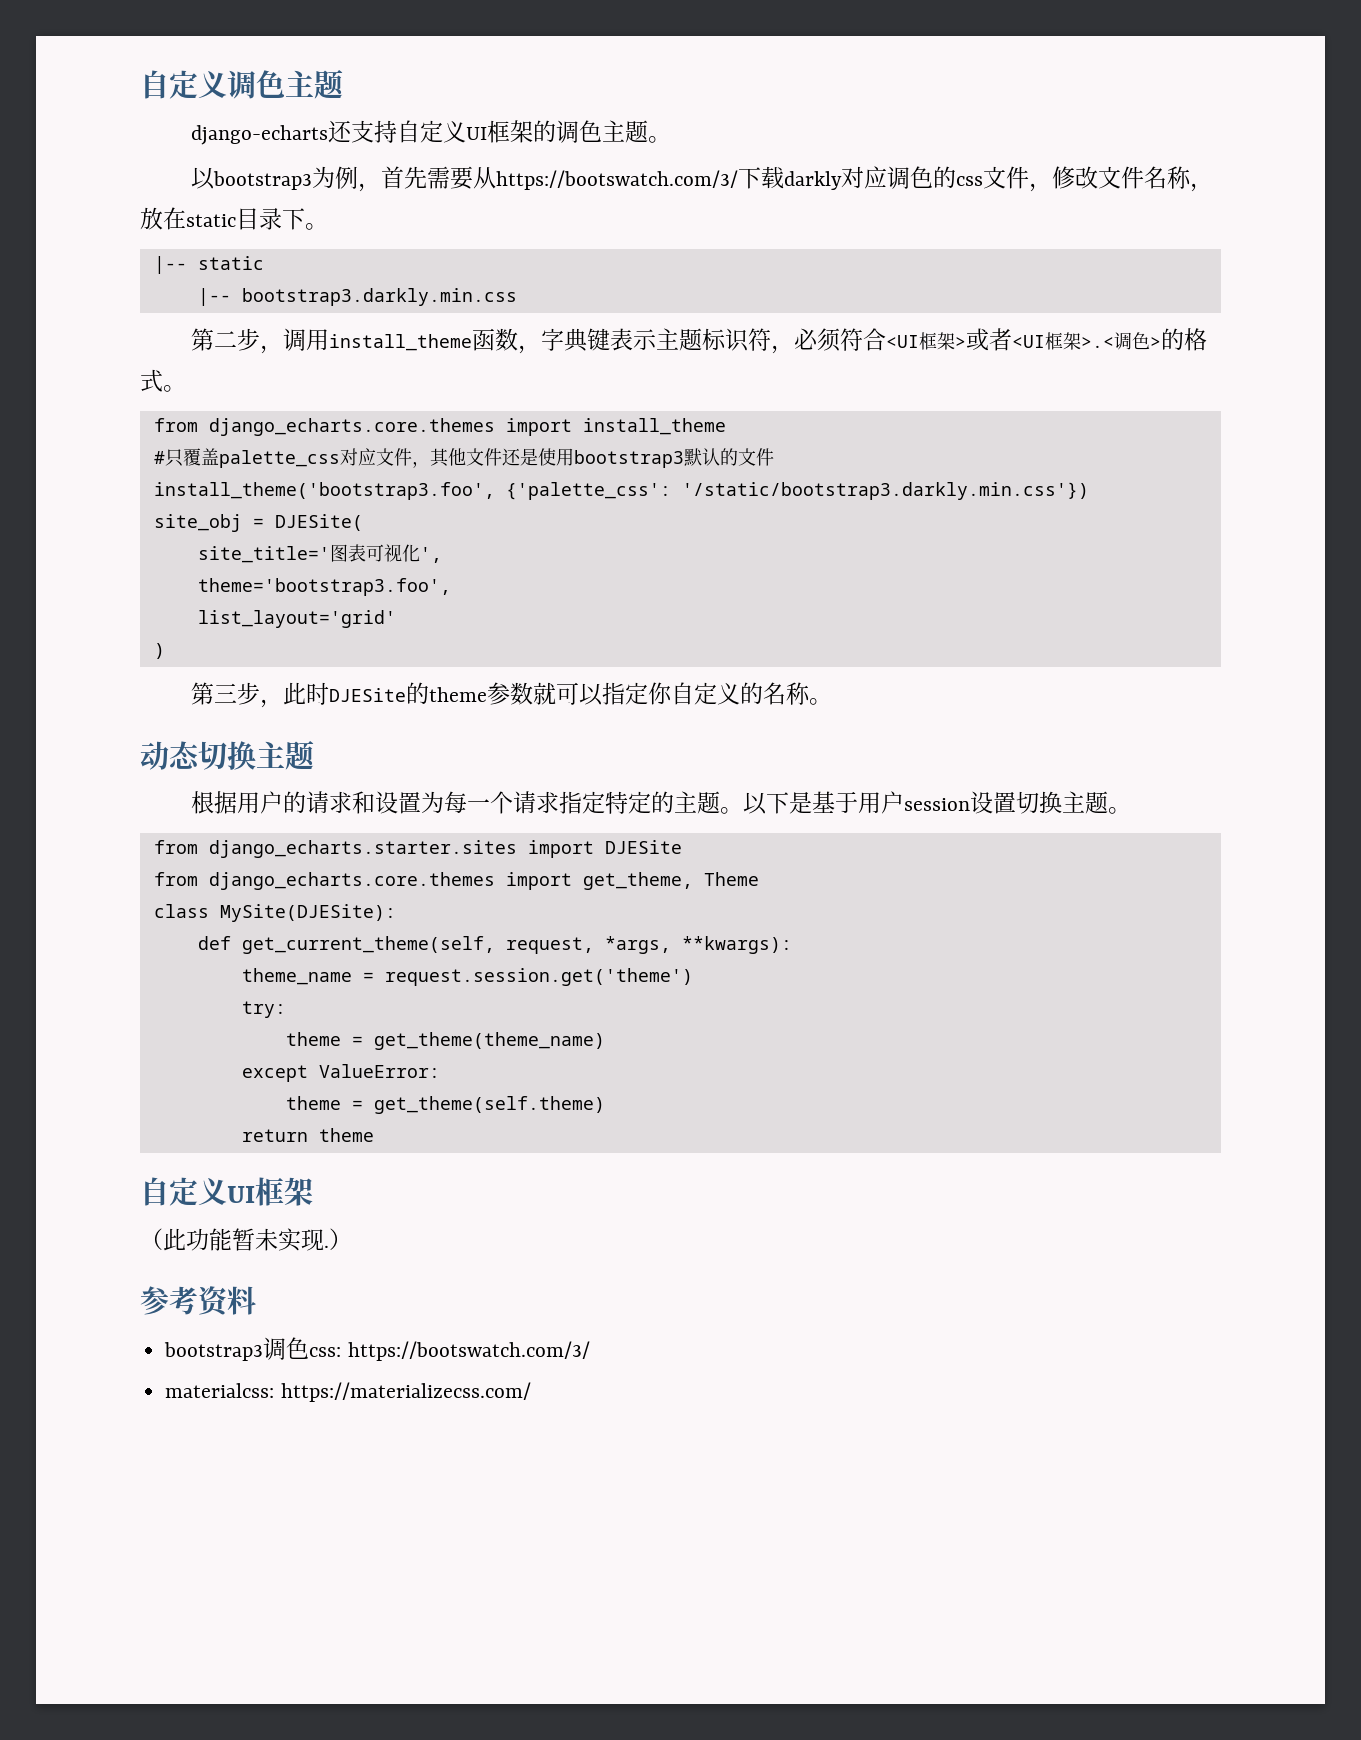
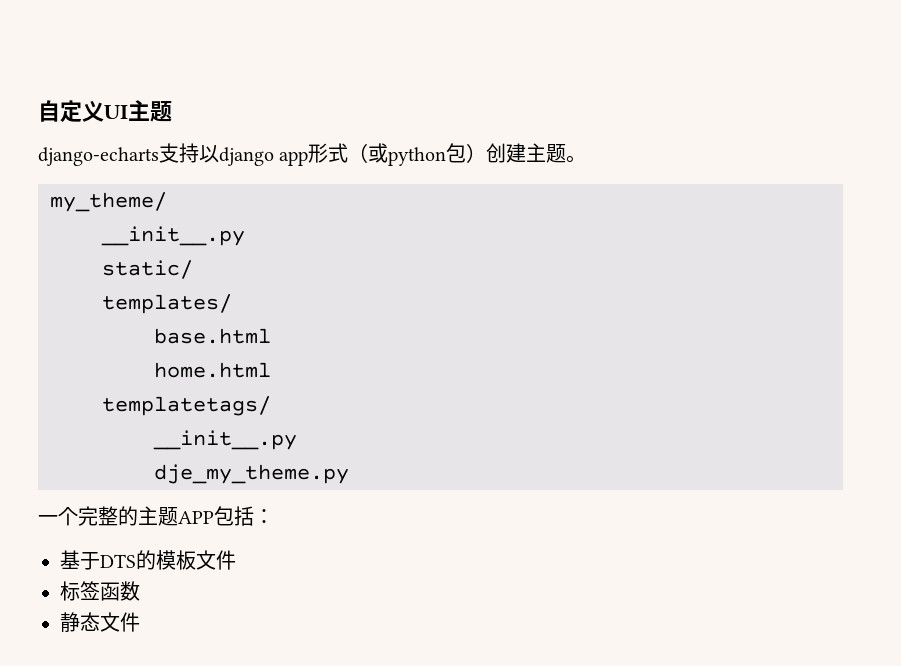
[140,70,285,99] 自定义调色 -> [38,100,128,122] 自定义UI
[328,120,672,143] [191,166,1214,192] [140,207,328,230] [153,256,264,274] [197,288,517,306] [191,328,1208,354] [140,369,186,392] [153,418,726,436] [153,448,774,468] [153,482,1089,500] [153,514,363,532] [197,544,442,563] [197,578,451,596] [197,610,396,628] [153,643,165,659] [191,682,833,708] [140,740,314,770] [191,791,1132,815] [153,840,682,858] [153,872,759,890] [153,904,396,922] [197,936,792,954] [241,968,693,986] [241,1001,286,1018] [285,1032,605,1050] [241,1064,440,1082] [285,1096,605,1114] [241,1128,374,1142] [140,1177,313,1206] [140,1228,352,1252] [140,1286,256,1317] [164,1337,590,1361] [165,1382,531,1402] 还支持自定义UI框架的调色主题。 // 以bootstrap3为例，首先需要从https://bootswatch.com/3/下载darkly对应调色的css文件，修改文件名称，放在static目录下。 // |-- static // |-- bootstrap3.darkly.min.css // 第二步，调用install_theme函数，字典键表示主题标识符，必须符合<UI框架>或者<UI框架>.<调色>的格式。 // from django_echarts.core.themes import install_theme // #只覆盖palette_css对应文件，其他文件还是使用bootstrap3默认的文件 // install_theme('bootstrap3.foo', {'palette_css': '/static/bootstrap3.darkly.min.css'}) // site_obj = DJESite( // site_title='图表可视化', // theme='bootstrap3.foo', // list_layout='grid' // ) // 第三步，此时DJESite的theme参数就可以指定你自定义的名称。 // 动态切换主题 // 根据用户的请求和设置为每一个请求指定特定的主题。以下是基于用户session设置切换主题。 // from django_echarts.starter.sites import DJESite // from django_echarts.core.themes import get_theme, Theme // class MySite(DJESite): // def get_current_theme(self, request, *args, **kwargs): // theme_name = request.session.get('theme') // try: // theme = get_theme(theme_name) // except ValueError: // theme = get_theme(self.theme) // return theme // 自定义UI框架 // （此功能暂未实现.） // 参考资料 // bootstrap3调色css: https://bootswatch.com/3/ // materialcss: https://materializecss.com/ -> [159,143,587,166] [50,192,167,212] [101,226,245,246] [102,260,193,279] [102,294,232,314] [154,328,271,344] [154,362,271,378] [102,396,271,416] [153,430,297,450] [154,464,349,484] [38,506,274,526] [60,550,236,570] [60,581,140,601] [60,612,140,632] 支持以django app形式（或python包）创建主题。 // my_theme/ // __init__.py // static/ // templates/ // base.html // home.html // templatetags/ // __init__.py // dje_my_theme.py // 一个完整的主题APP包括： // 基于DTS的模板文件 // 标签函数 // 静态文件

